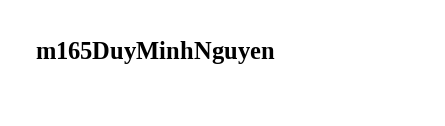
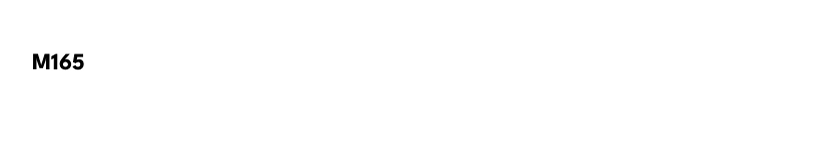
[36,41,275,64] m165DuyMinhNguyen -> [32,53,86,71] M165

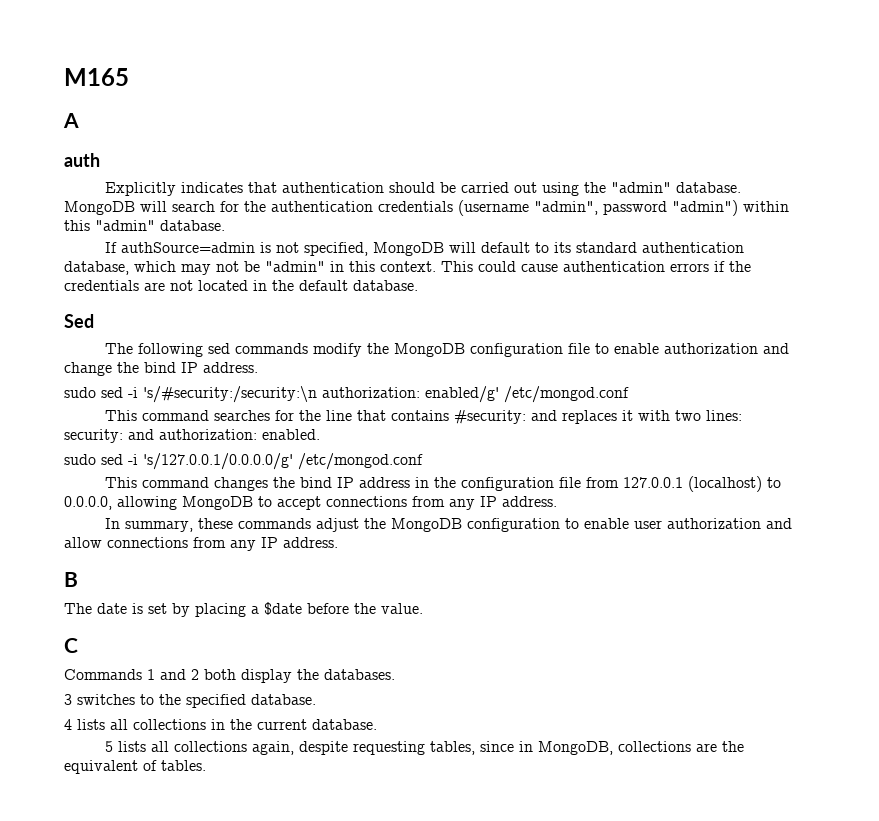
(86, 62) none -> [63,113,79,128] [64,153,100,167] [104,182,741,196] [64,200,789,216] [64,220,225,231] [104,242,744,256] [64,261,751,275] [64,280,418,291] [64,314,94,328] [104,343,789,357] [64,362,258,376] [64,386,629,403] [104,410,742,424] [64,429,320,443] [64,453,423,470] [104,476,781,492] [64,496,557,510] [104,518,792,532] [64,537,338,551] [64,572,78,587] [64,602,423,617] [64,638,78,653] [64,669,395,683] [64,694,316,708] [64,719,377,730] [104,741,744,755] [64,760,206,774] // A // auth // Explicitly indicates that authentication should be carried out using the "admin" database. MongoDB will search for the authentication credentials (username "admin", password "admin") within this "admin" database. // If authSource=admin is not specified, MongoDB will default to its standard authentication database, which may not be "admin" in this context. This could cause authentication errors if the credentials are not located in the default database. // Sed // The following sed commands modify the MongoDB configuration file to enable authorization and change the bind IP address. // sudo sed -i 's/#security:/security:\n authorization: enabled/g' /etc/mongod.conf // This command searches for the line that contains #security: and replaces it with two lines: security: and authorization: enabled. // sudo sed -i 's/127.0.0.1/0.0.0.0/g' /etc/mongod.conf // This command changes the bind IP address in the configuration file from 127.0.0.1 (localhost) to 0.0.0.0, allowing MongoDB to accept connections from any IP address. // In summary, these commands adjust the MongoDB configuration to enable user authorization and allow connections from any IP address. // B // The date is set by placing a $date before the value. // C // Commands 1 and 2 both display the databases. // 3 switches to the specified database. // 4 lists all collections in the current database. // 5 lists all collections again, despite requesting tables, since in MongoDB, collections are the equivalent of tables.

